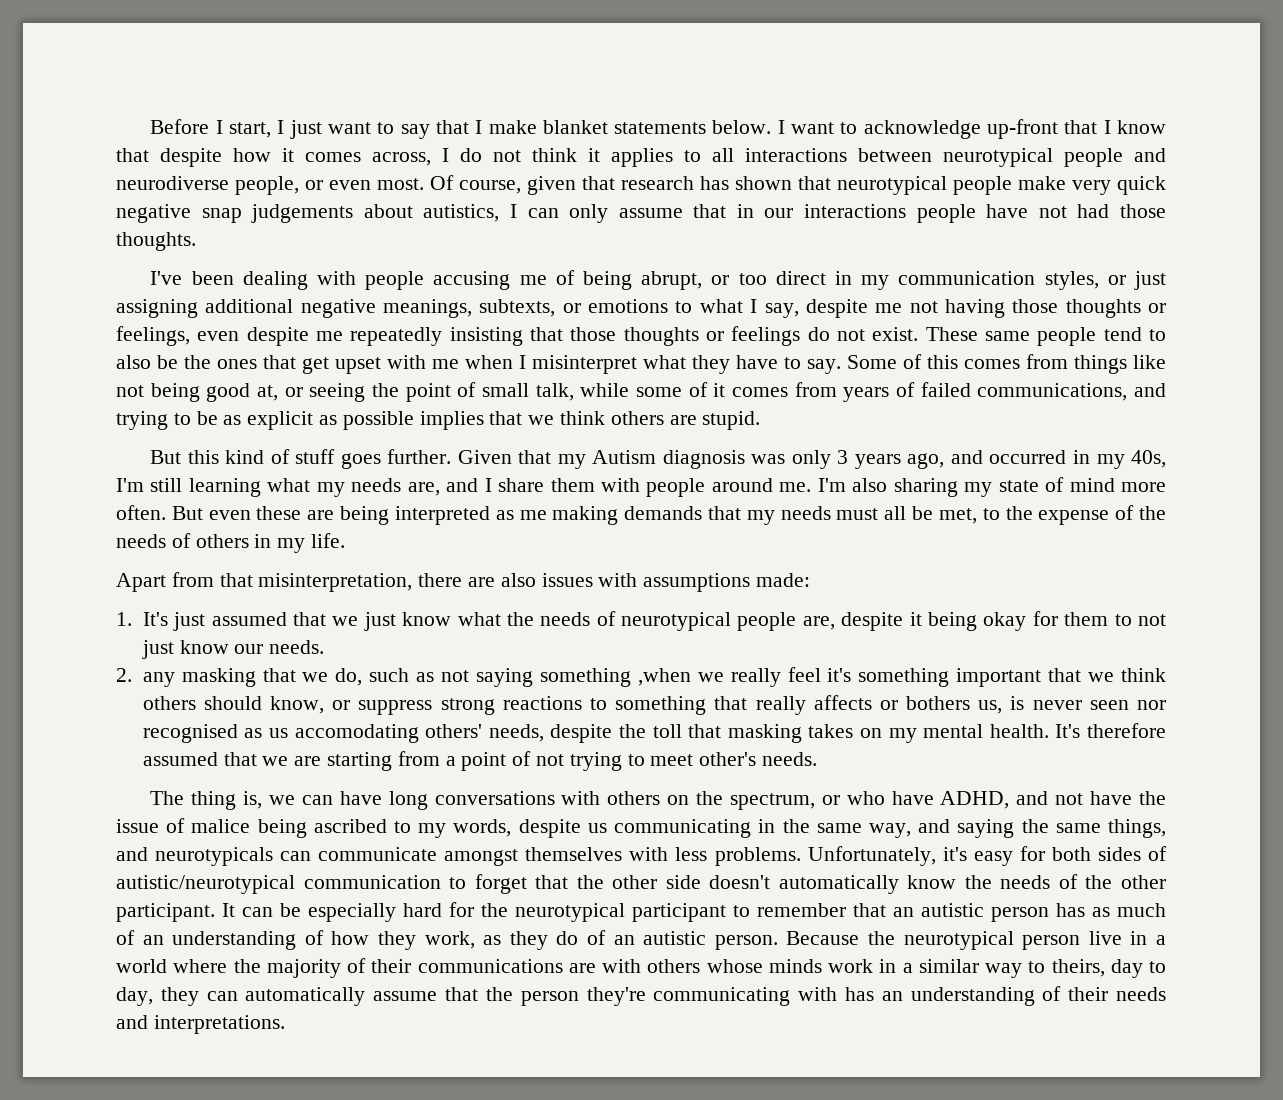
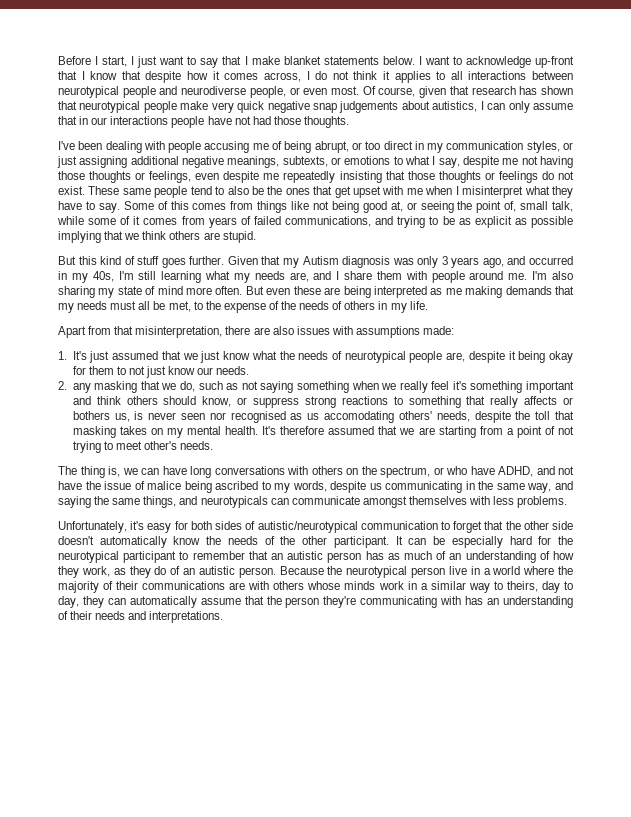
[457,382,477,397] of -> [504,201,517,212] of,
[419,411,484,430] implies -> [58,231,101,243] implying
[637,668,691,686] ,when -> [351,381,379,390] when
[1048,668,1115,682] that we -> [72,396,91,405] and
(801, 856) none -> (568, 502) //

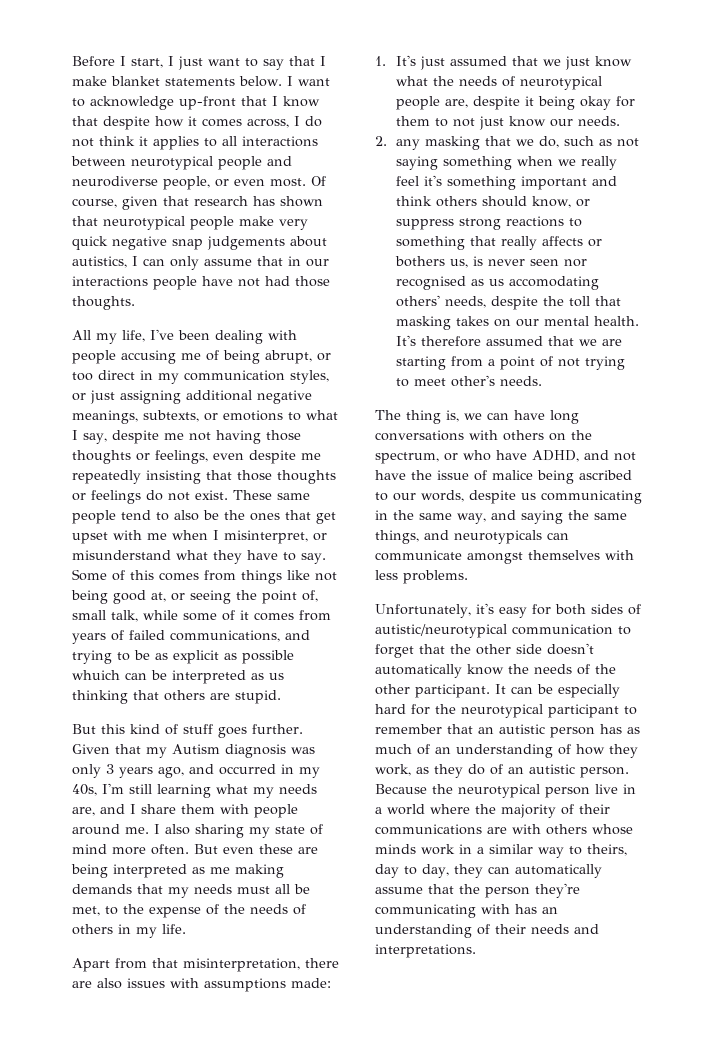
(349, 122) none -> [72,330,145,344] All my life,
[462,186,524,198] misinterpret -> [224,530,327,544] [72,550,171,560] misinterpret, or misunderstand
[58,231,167,243] implying that we think -> [72,670,284,684] [72,690,159,704] whuich can be interpreted as us thinking that
[532,271,548,280] I'm -> [154,824,160,834] I
[166,428,183,438] my -> [516,319,540,327] our
[274,483,291,493] my -> [393,493,416,501] our

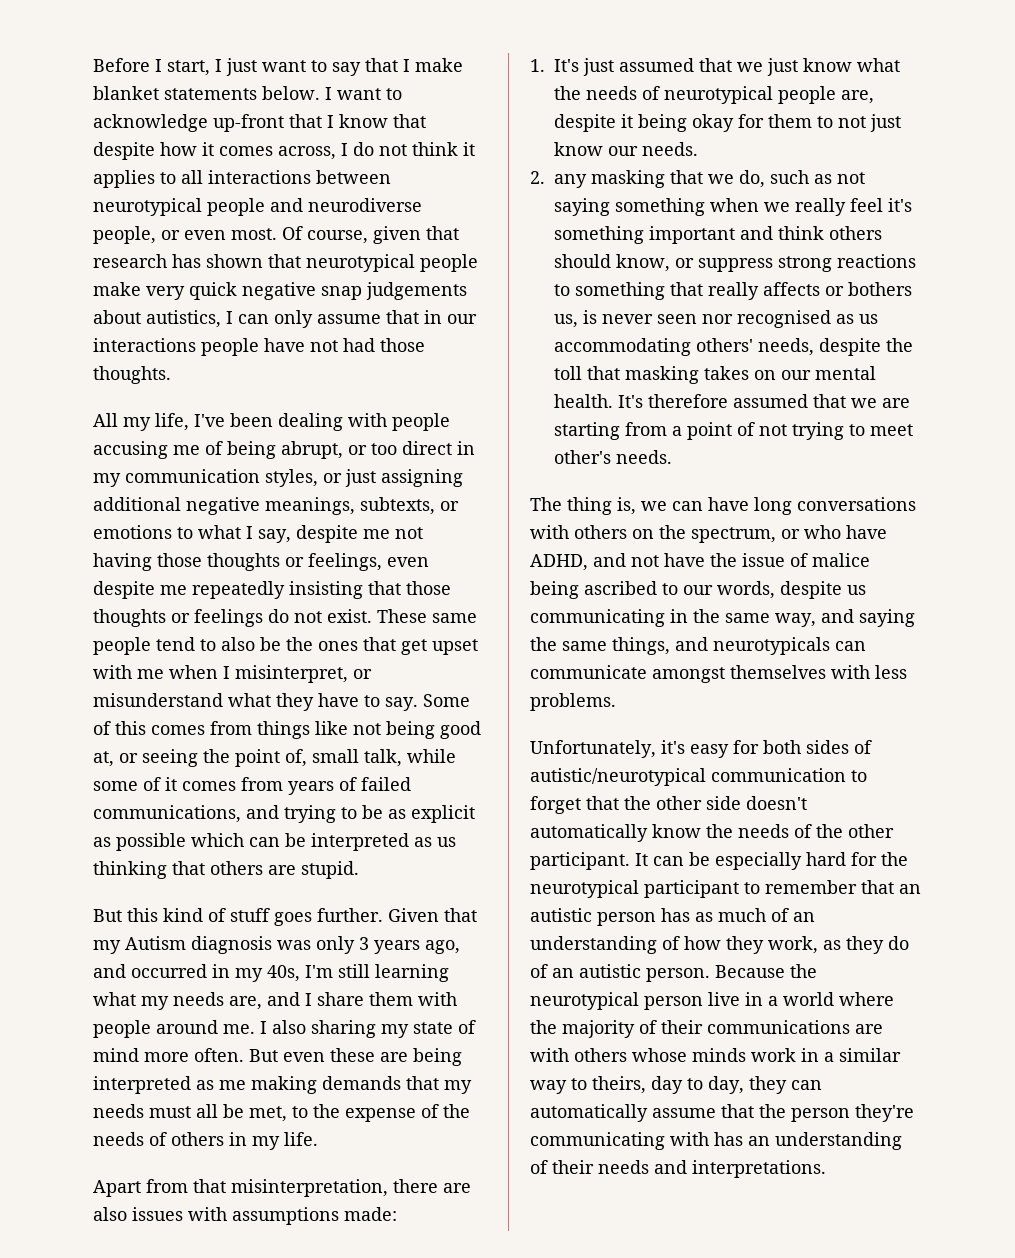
[72,670,120,680] whuich -> [191,833,244,847] which
[509,276,600,290] accomodating -> [554,338,691,356] accommodating

